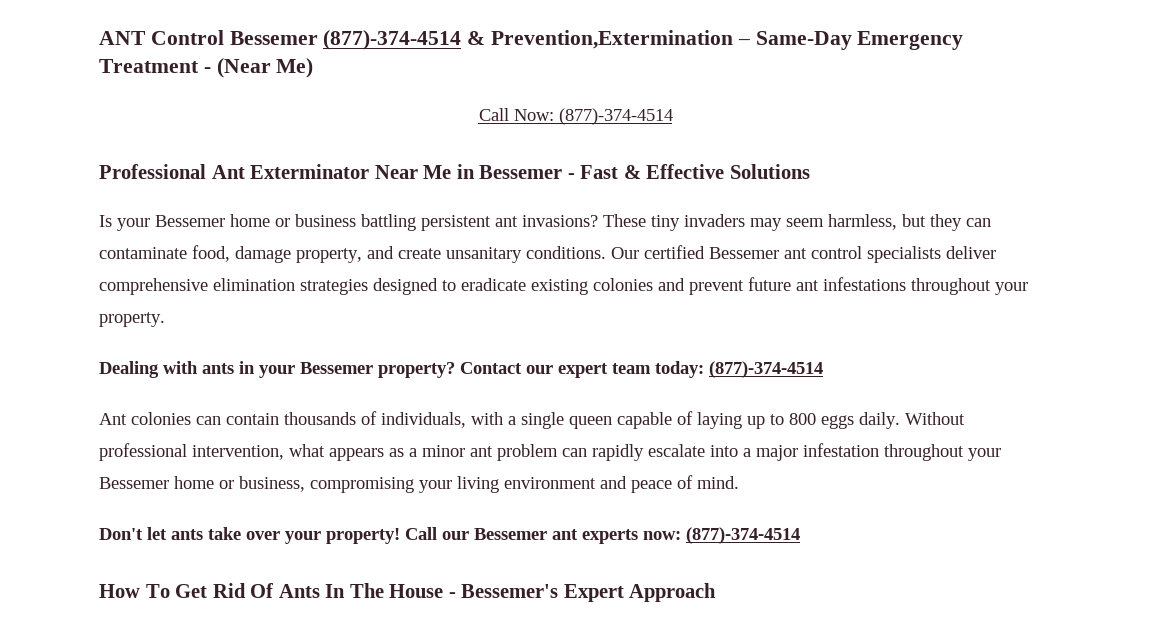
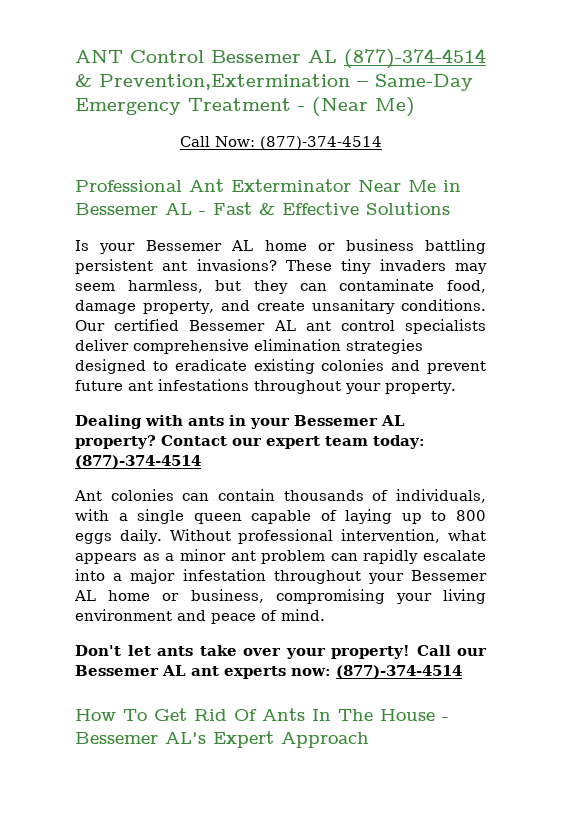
(318, 38) none -> [308,50,337,63] AL
(563, 172) none -> [165,203,192,215] AL
(225, 221) none -> [231,240,254,251] AL
(779, 253) none -> [273,320,296,331] AL
(373, 368) none -> [381,415,405,426] AL
(169, 483) none -> [74,590,96,601] AL
(547, 534) none -> [162,665,186,676] AL
[461,584,559,598] Bessemer's -> [75,732,206,744] Bessemer AL's

